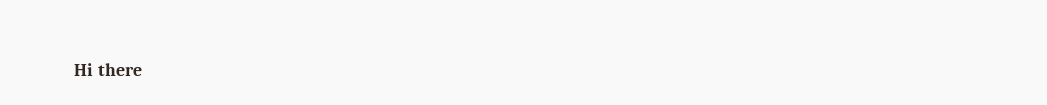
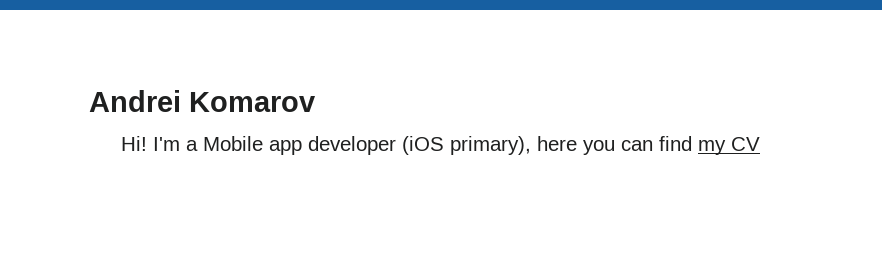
[74,63,142,76] Hi there -> [89,90,315,112] [121,136,761,155] Andrei Komarov // Hi! I'm a Mobile app developer (iOS primary), here you can find my CV

